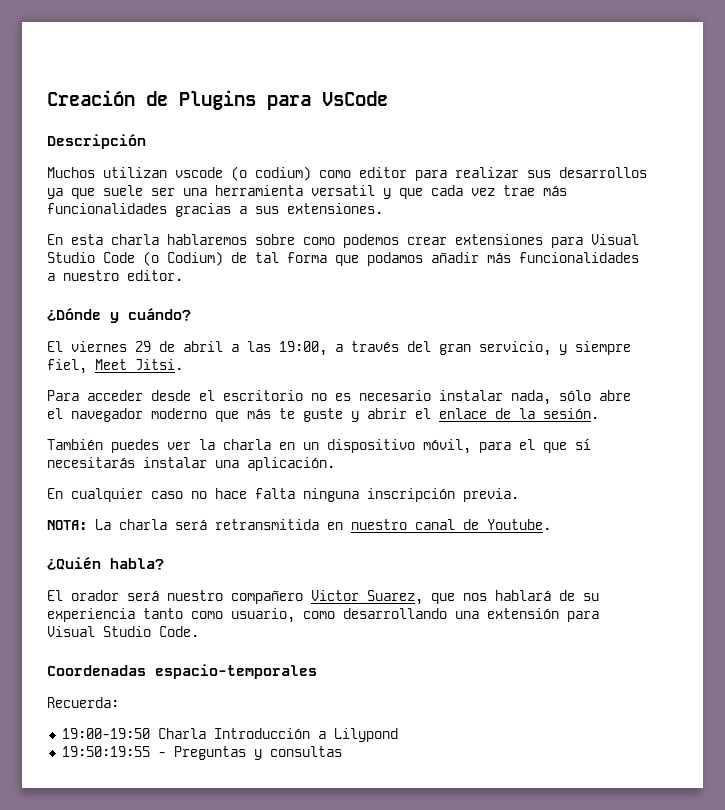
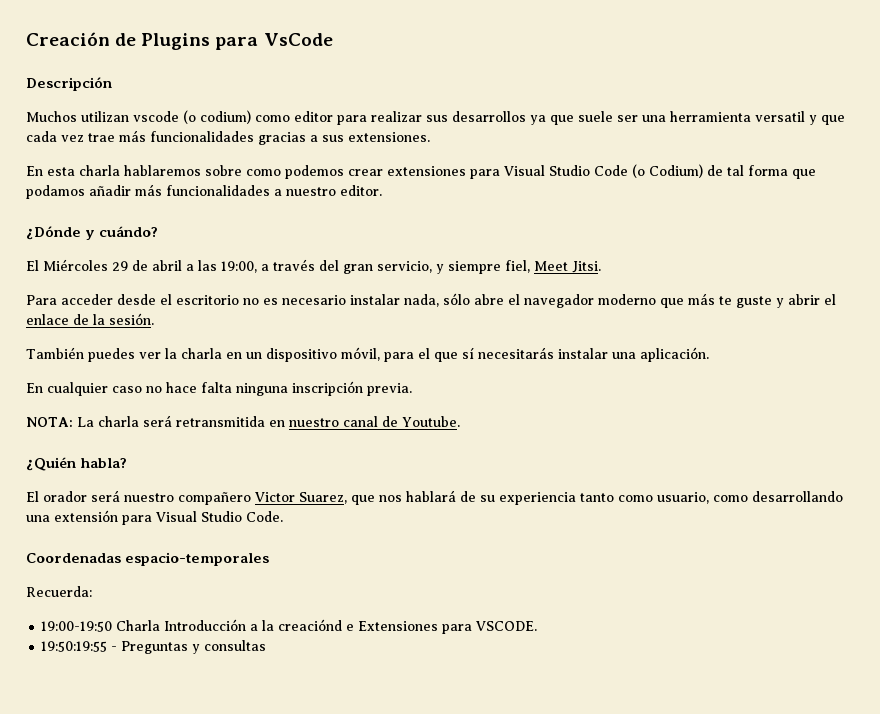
[71,341,127,352] viernes -> [43,259,108,271] Miércoles
[333,728,398,742] Lilypond -> [262,619,538,634] la creaciónd e Extensiones para VSCODE.

